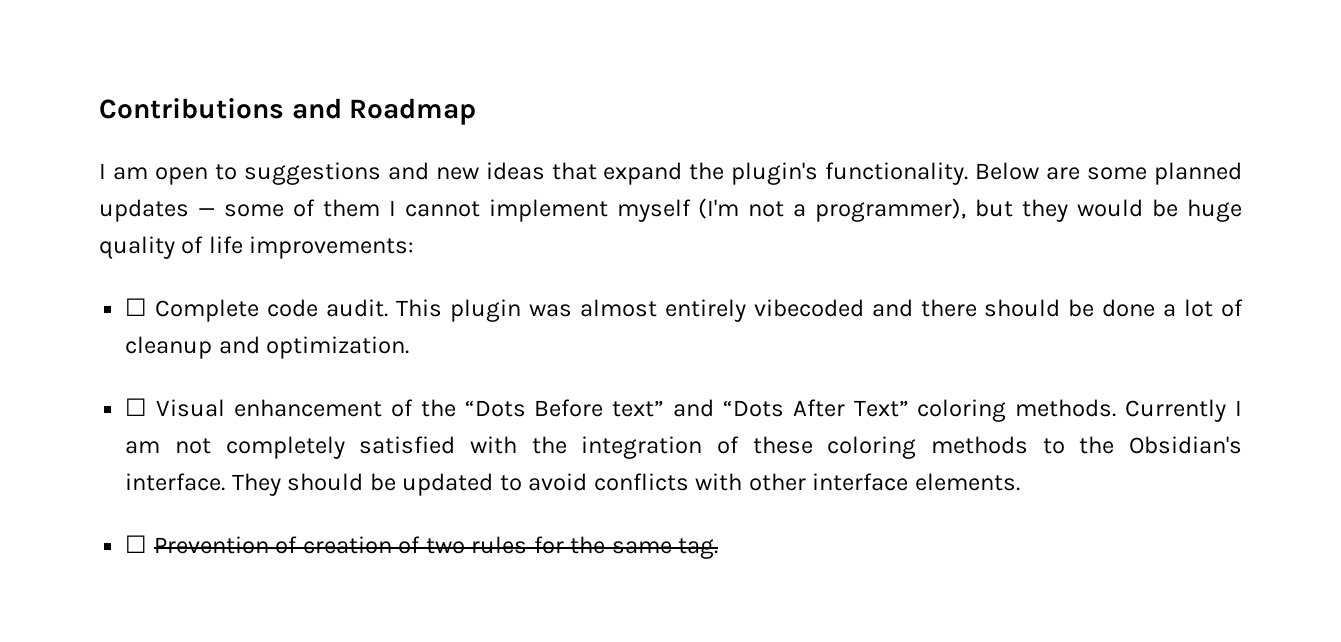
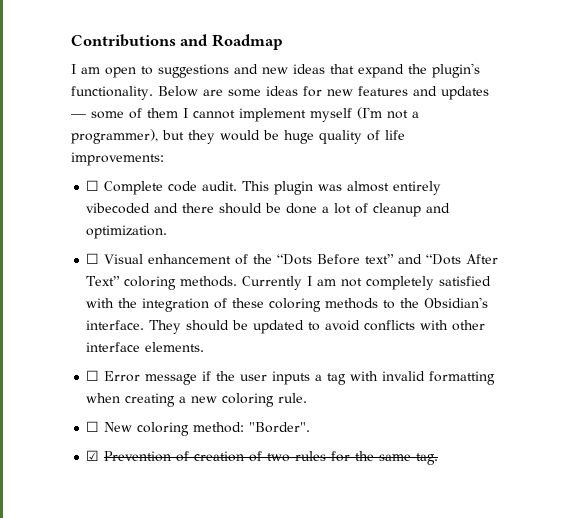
[1154,162,1242,185] planned -> [265,86,437,97] ideas for new features and
(148, 544) none -> [104,371,496,385] [86,393,308,407] [86,421,311,436] [86,450,100,461] Error message if the user inputs a tag with invalid formatting when creating a new coloring rule. // ☐ New coloring method: "Border". // ☑

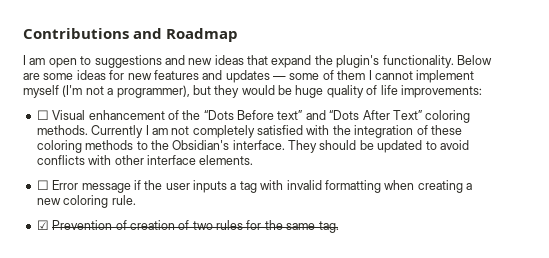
[86,180,442,195] [86,203,451,217] [86,225,168,239] // ☐ Complete code audit. This plugin was almost entirely vibecoded and there should be done a lot of cleanup and optimization. -> (482, 91) none
[86,421,311,436] // ☐ New coloring method: "Border". -> (136, 200) none

